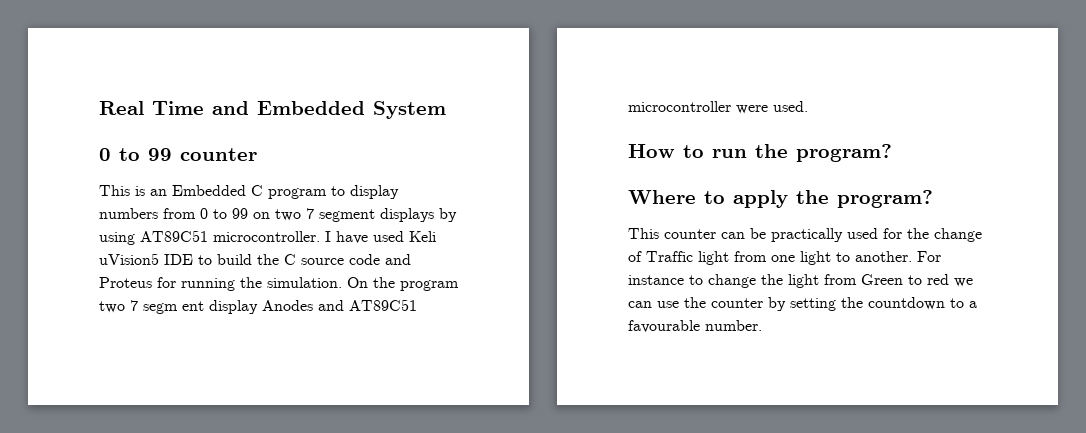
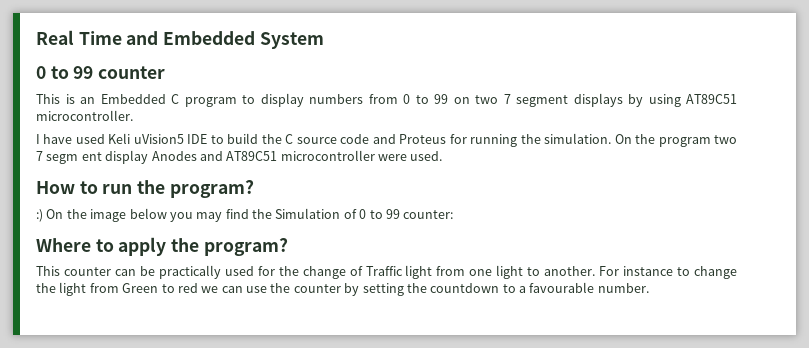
(320, 236) none -> (133, 115) //
(892, 153) none -> [36,208,454,222] // :) On the image below you may find the Simulation of 0 to 99 counter:

